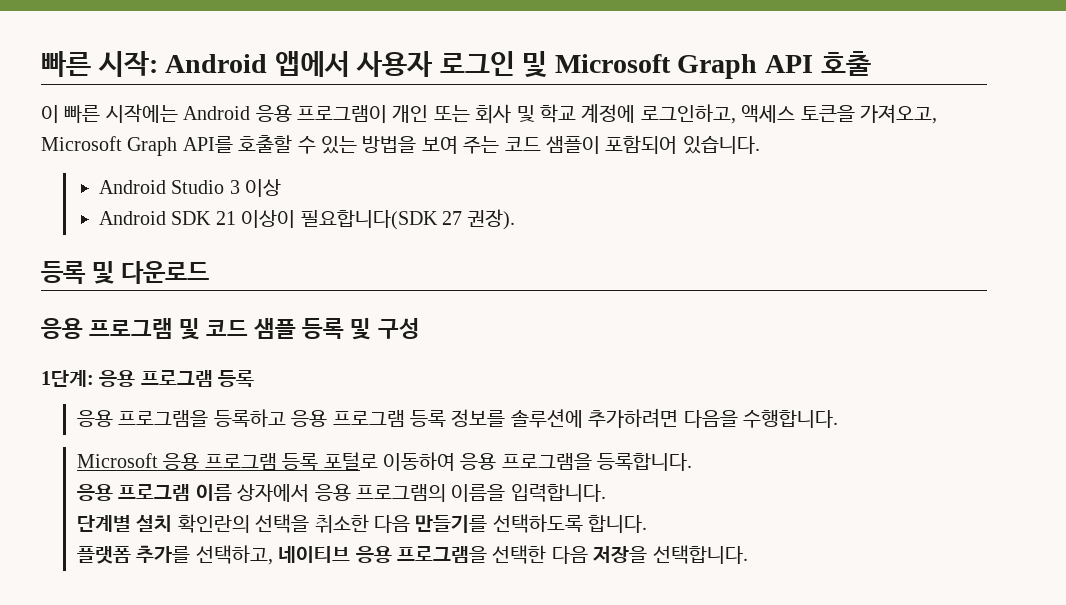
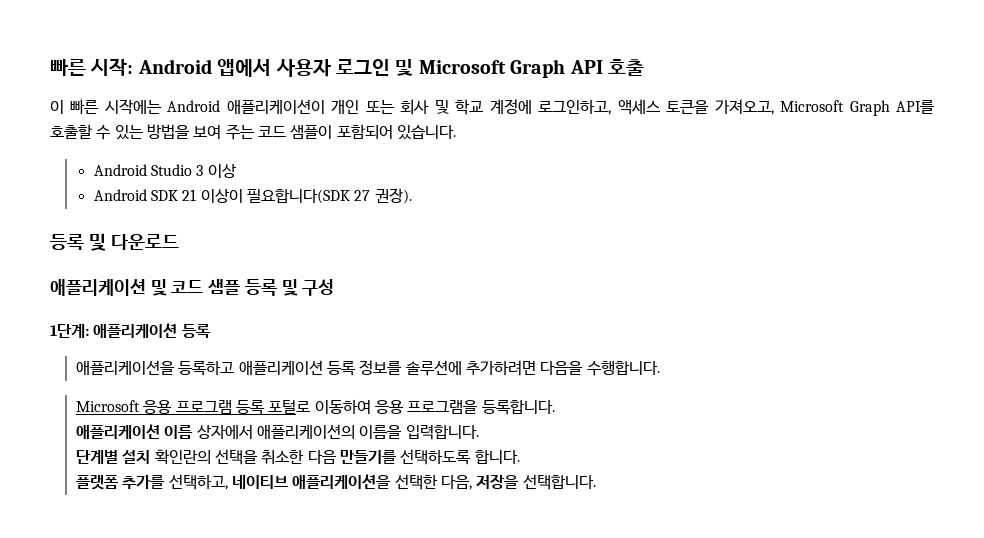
[255,105,387,123] 응용 프로그램이 -> [226,99,325,114] 애플리케이션이
[41,318,174,339] 응용 프로그램 -> [50,279,146,296] 애플리케이션
[99,370,213,387] 응용 프로그램 -> [93,323,178,338] 애플리케이션
[76,409,405,428] 응용 프로그램을 등록하고 응용 프로그램 -> [76,360,323,376] 애플리케이션을 등록하고 애플리케이션
[76,484,446,502] 응용 프로그램 이름 상자에서 응용 프로그램의 -> [76,424,356,439] 애플리케이션 이름 상자에서 애플리케이션의
[355,545,588,564] 응용 프로그램을 선택한 다음 -> [292,474,473,490] 애플리케이션을 선택한 다음,

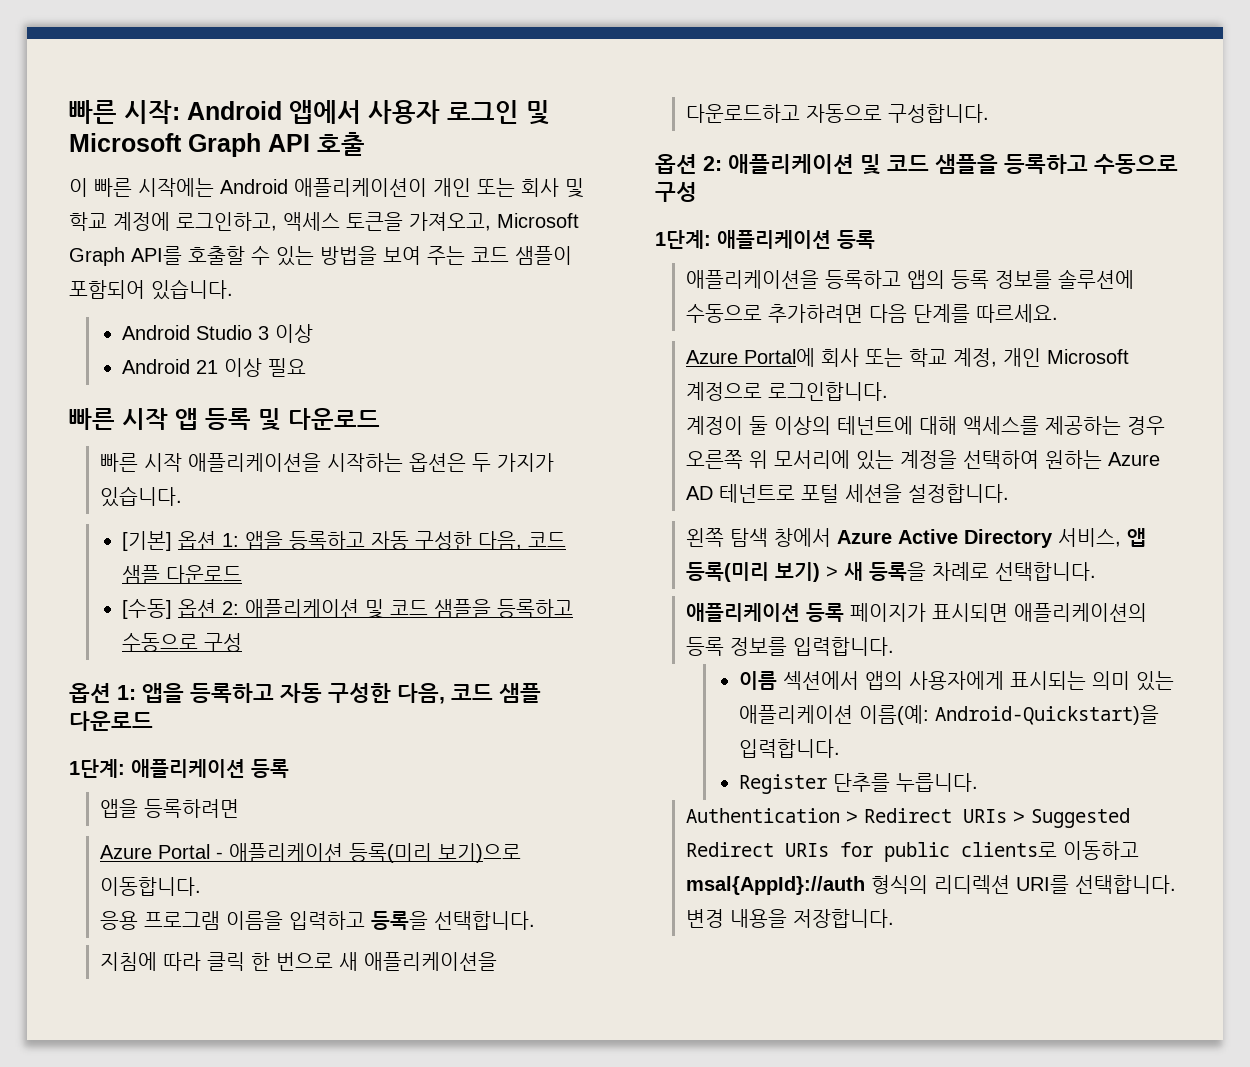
[151,188,412,204] [50,233,179,251] [50,279,298,296] SDK 21 이상이 필요합니다(SDK 27 권장). // 등록 및 다운로드 // 애플리케이션 및 코드 샘플 등록 및 -> [196,358,307,377] [69,408,380,431] [100,453,555,472] [100,486,183,507] [122,531,567,551] [122,565,243,584] [122,599,574,619] [122,633,243,652] [69,683,541,704] [69,711,153,731] [69,759,289,778] [100,799,240,818] [100,843,522,863] [100,877,202,896] [100,911,536,930] [100,952,498,971] [686,104,990,123] [655,154,1178,175] 21 이상 필요 // 빠른 시작 앱 등록 및 다운로드 // 빠른 시작 애플리케이션을 시작하는 옵션은 두 가지가 있습니다. // [기본] 옵션 1: 앱을 등록하고 자동 구성한 다음, 코드 샘플 다운로드 // [수동] 옵션 2: 애플리케이션 및 코드 샘플을 등록하고 수동으로 구성 // 옵션 1: 앱을 등록하고 자동 구성한 다음, 코드 샘플 다운로드 // 1단계: 애플리케이션 등록 // 앱을 등록하려면 // Azure Portal - 애플리케이션 등록(미리 보기)으로 이동합니다. // 응용 프로그램 이름을 입력하고 등록을 선택합니다. // 지침에 따라 클릭 한 번으로 새 애플리케이션을 다운로드하고 자동으로 구성합니다. // 옵션 2: 애플리케이션 및 코드 샘플을 등록하고 수동으로
[238,360,323,375] 애플리케이션 -> [907,270,946,289] 앱의
[466,360,660,376] [76,399,555,415] [76,424,479,440] [76,449,520,465] [76,474,596,490] 추가하려면 다음을 수행합니다. // Microsoft 응용 프로그램 등록 포털로 이동하여 응용 프로그램을 등록합니다. // 애플리케이션 이름 상자에서 애플리케이션의 이름을 입력합니다. // 단계별 설치 확인란의 선택을 취소한 다음 만들기를 선택하도록 합니다. // 플랫폼 추가를 선택하고, 네이티브 애플리케이션을 선택한 다음, 저장을 선택합니다. -> [686,304,1059,323] [686,348,1130,367] [686,382,889,401] [686,416,1166,435] [686,450,1161,470] [686,484,1010,503] [686,528,1147,548] [686,562,1097,582] [686,603,1148,622] [686,637,895,656] [739,671,1175,691] [739,705,1160,725] [739,739,841,758] [739,773,979,794] [686,808,1131,828] [686,841,1140,862] [686,875,1177,895] [686,909,895,928] 수동으로 추가하려면 다음 단계를 따르세요. // Azure Portal에 회사 또는 학교 계정, 개인 Microsoft 계정으로 로그인합니다. // 계정이 둘 이상의 테넌트에 대해 액세스를 제공하는 경우 오른쪽 위 모서리에 있는 계정을 선택하여 원하는 Azure AD 테넌트로 포털 세션을 설정합니다. // 왼쪽 탐색 창에서 Azure Active Directory 서비스, 앱 등록(미리 보기) > 새 등록을 차례로 선택합니다. // 애플리케이션 등록 페이지가 표시되면 애플리케이션의 등록 정보를 입력합니다. // 이름 섹션에서 앱의 사용자에게 표시되는 의미 있는 애플리케이션 이름(예: Android-Quickstart)을 입력합니다. // Register 단추를 누릅니다. // Authentication > Redirect URIs > Suggested Redirect URIs for public clients로 이동하고 msal{AppId}://auth 형식의 리디렉션 URI를 선택합니다. 변경 내용을 저장합니다.

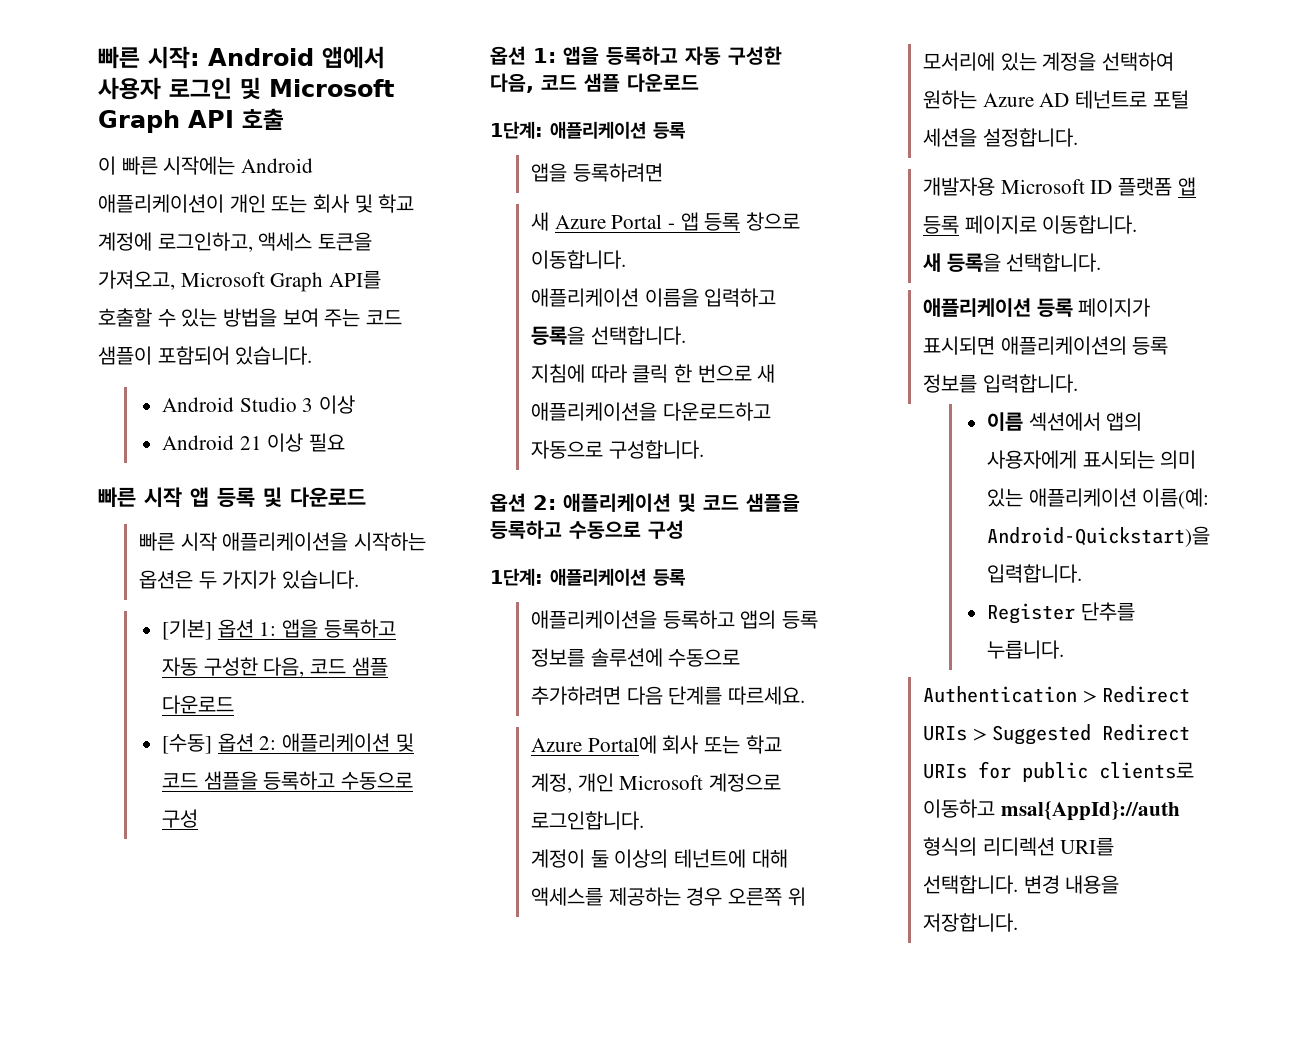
(240, 808) none -> [531,212,550,231] 새
[229,843,522,863] [100,877,202,896] [100,911,221,930] 애플리케이션 등록(미리 보기)으로 이동합니다. // 응용 프로그램 -> [680,212,801,231] [531,250,627,269] [531,288,640,307] 앱 등록 창으로 이동합니다. // 애플리케이션
[686,528,1147,548] [686,562,839,582] 왼쪽 탐색 창에서 Azure Active Directory 서비스, 앱 등록(미리 보기) > -> [923,177,1196,196] [923,215,1138,234] 개발자용 Microsoft ID 플랫폼 앱 등록 페이지로 이동합니다. //
[932,562,990,581] 차례로 -> (1001, 262) none

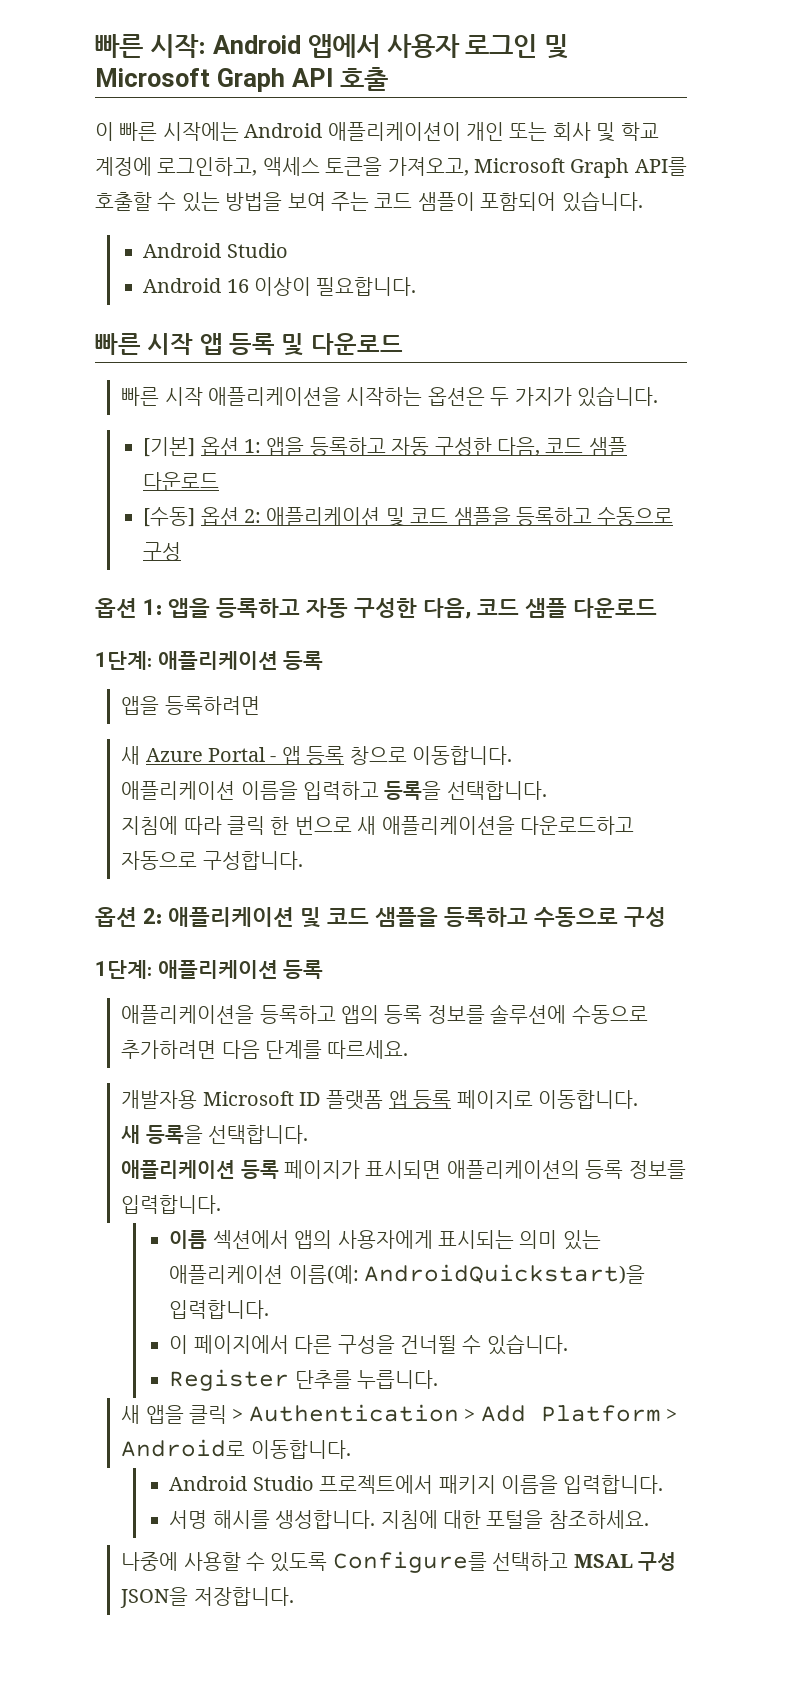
[302,395,356,414] [162,433,346,452] 3 이상 // Android 21 이상 필요 -> [143,277,417,296] // Android 16 이상이 필요합니다.
[531,735,782,754] [531,773,782,793] [531,811,645,830] [531,849,788,868] [531,887,806,906] [923,52,1175,71] [923,90,1189,109] [923,128,1078,147] // Azure Portal에 회사 또는 학교 계정, 개인 Microsoft 계정으로 로그인합니다. // 계정이 둘 이상의 테넌트에 대해 액세스를 제공하는 경우 오른쪽 위 모서리에 있는 계정을 선택하여 원하는 Azure AD 테넌트로 포털 세션을 설정합니다. -> (409, 1049) none
[987,526,1211,547] [987,564,1083,583] [987,602,1135,624] [987,640,1065,659] [923,686,1191,703] [923,724,1191,745] [923,761,1195,782] [923,799,1180,821] [923,837,1115,856] [923,875,1120,894] Android-Quickstart)을 입력합니다. // Register 단추를 누릅니다. // Authentication > Redirect URIs > Suggested Redirect URIs for public clients로 이동하고 msal{AppId}://auth 형식의 리디렉션 URI를 선택합니다. 변경 내용을 -> [364,1264,646,1284] [169,1300,270,1319] [169,1334,568,1355] [169,1369,439,1391] [121,1404,678,1424] [121,1439,351,1459] [169,1475,664,1494] [169,1510,649,1529] [121,1551,677,1573] [120,1587,189,1608] AndroidQuickstart)을 입력합니다. // 이 페이지에서 다른 구성을 건너뛸 수 있습니다. // Register 단추를 누릅니다. // 새 앱을 클릭 > Authentication > Add Platform > Android로 이동합니다. // Android Studio 프로젝트에서 패키지 이름을 입력합니다. // 서명 해시를 생성합니다. 지침에 대한 포털을 참조하세요. // 나중에 사용할 수 있도록 Configure를 선택하고 MSAL 구성 JSON을

